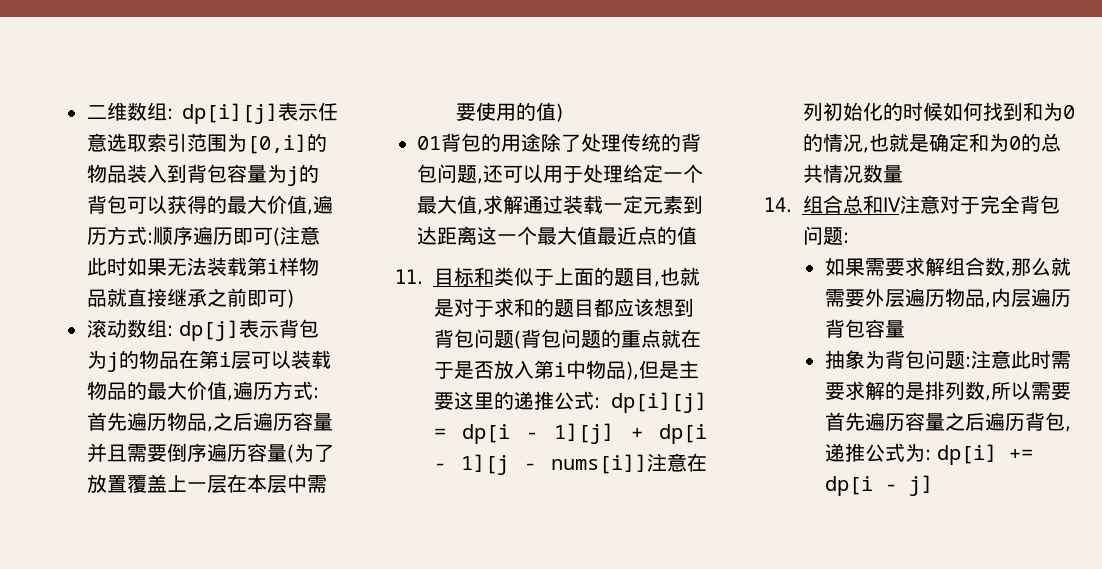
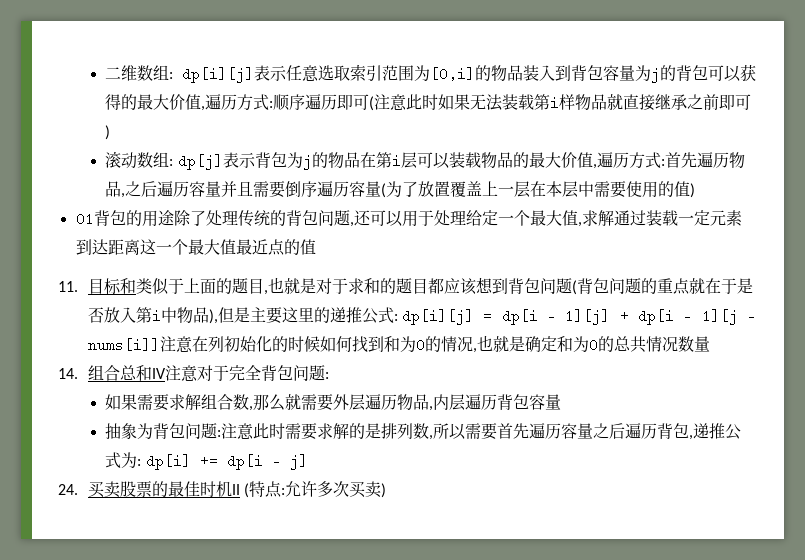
(933, 485) none -> [58,481,387,498] // 24.买卖股票的最佳时机II (特点:允许多次买卖)

